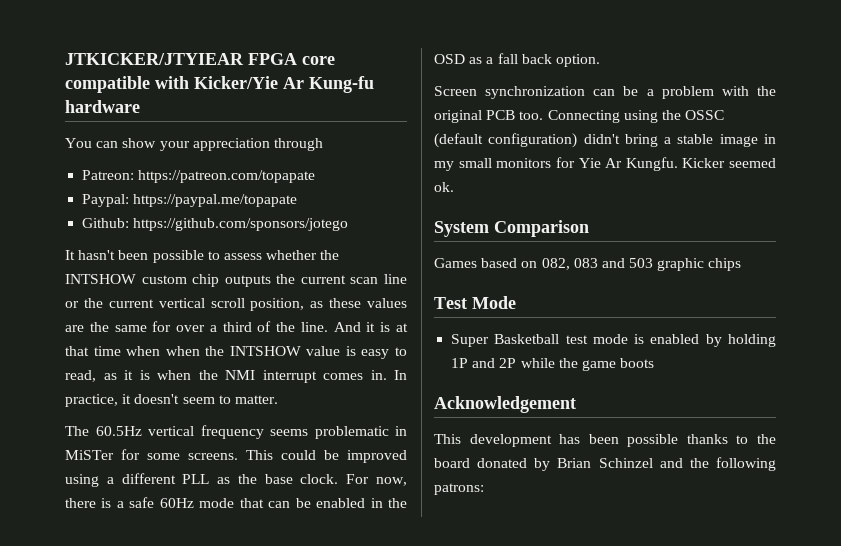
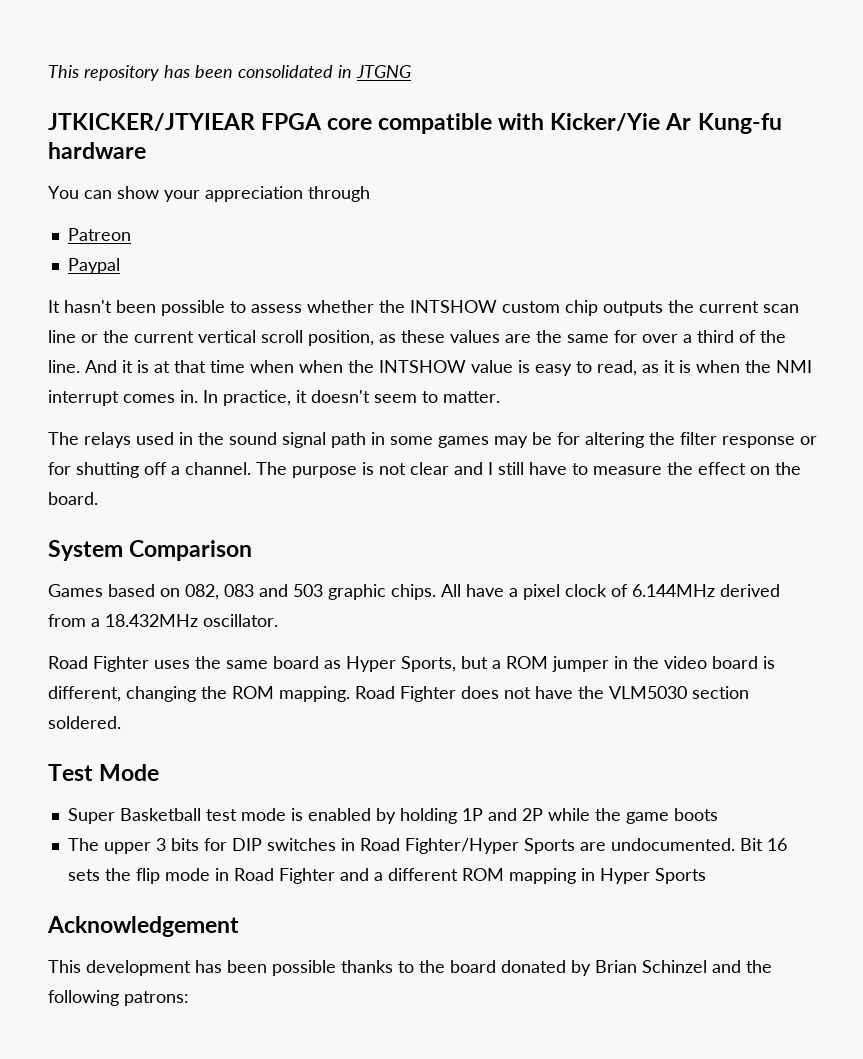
(65, 59) none -> [48,65,411,81] This repository has been consolidated in JTGNG //
[82,170,316,183] [82,194,298,207] [82,218,349,231] Patreon: https://patreon.com/topapate // Paypal: https://paypal.me/topapate // Github: https://github.com/sponsors/jotego -> [67,228,131,241] [67,258,120,274] Patreon // Paypal
[95,425,407,439] [65,449,407,463] [65,473,407,487] [65,497,407,508] [434,53,600,67] [434,86,776,99] [434,110,725,123] [434,133,776,148] [434,157,776,171] [434,182,454,192] 60.5Hz vertical frequency seems problematic in MiSTer for some screens. This could be improved using a different PLL as the base clock. For now, there is a safe 60Hz mode that can be enabled in the OSD as a fall back option. // Screen synchronization can be a problem with the original PCB too. Connecting using the OSSC (default configuration) didn't bring a stable image in my small monitors for Yie Ar Kungfu. Kicker seemed ok. -> [84,432,817,448] [48,462,801,478] [48,492,98,505] relays used in the sound signal path in some games may be for altering the filter response or for shutting off a channel. The purpose is not clear and I still have to measure the effect on the board.
[708,258,742,271] chips -> [391,584,780,600] [48,614,278,627] [48,656,775,672] [48,686,749,702] [48,716,121,729] chips. All have a pixel clock of 6.144MHz derived from a 18.432MHz oscillator. // Road Fighter uses the same board as Hyper Sports, but a ROM jumper in the video board is different, changing the ROM mapping. Road Fighter does not have the VLM5030 section soldered.
(655, 363) none -> [67,838,787,854] [67,868,706,884] // The upper 3 bits for DIP switches in Road Fighter/Hyper Sports are undocumented. Bit 16 sets the flip mode in Road Fighter and a different ROM mapping in Hyper Sports

